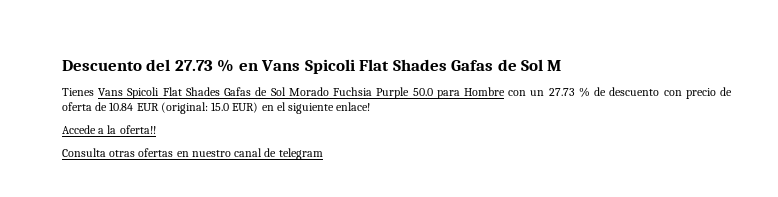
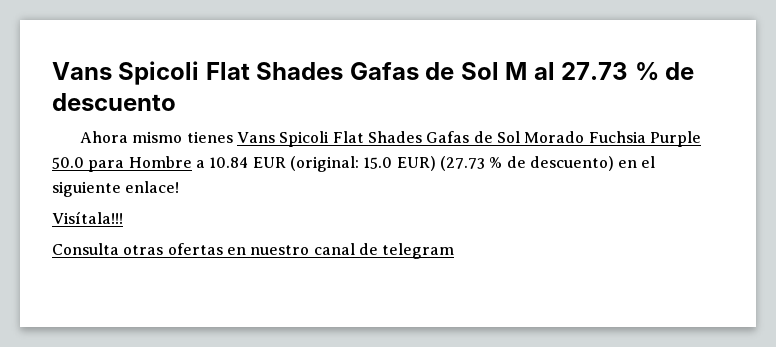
[62,59,258,72] Descuento del 27.73 % en -> (52, 71) none
[62,88,94,96] // Tienes -> [533,62,695,81] [52,93,176,111] [80,131,233,143] al 27.73 % de descuento // Ahora mismo tienes
[508,87,733,99] [62,102,108,111] con un 27.73 % de descuento con precio de oferta de -> [195,160,205,168] a
(259, 107) none -> [439,156,614,171] (27.73 % de descuento)
[62,125,156,134] Accede a la oferta!! -> [52,211,123,224] Visítala!!!

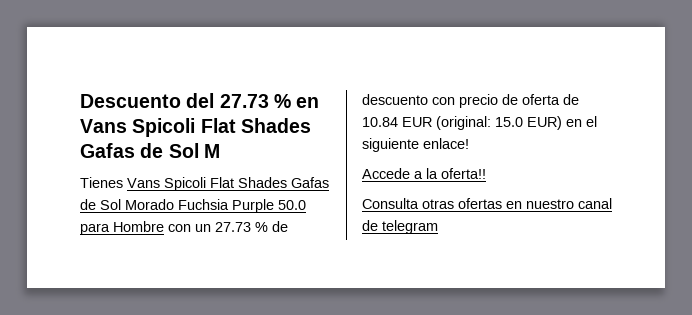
(52, 71) none -> [80,93,320,108] Descuento del 27.73 % en
[533,62,695,81] [52,93,176,111] [80,131,233,143] al 27.73 % de descuento // Ahora mismo tienes -> [80,177,123,188] // Tienes
[195,160,205,168] a -> [168,221,288,232] [362,94,579,108] con un 27.73 % de descuento con precio de oferta de
[439,156,614,171] (27.73 % de descuento) -> (562, 123) none
[52,211,123,224] Visítala!!! -> [362,168,486,179] Accede a la oferta!!

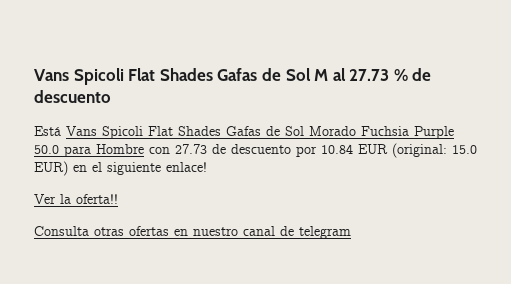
[80,93,320,108] Descuento del 27.73 % en -> (34, 75) none
[80,177,123,188] // Tienes -> [332,68,432,81] [34,90,111,103] [34,126,61,136] al 27.73 % de descuento // Está
[195,221,288,232] [362,94,579,108] un 27.73 % de descuento con precio de oferta de -> [175,144,317,157] 27.73 de descuento por
[362,168,423,179] Accede a -> [34,194,56,204] Ver

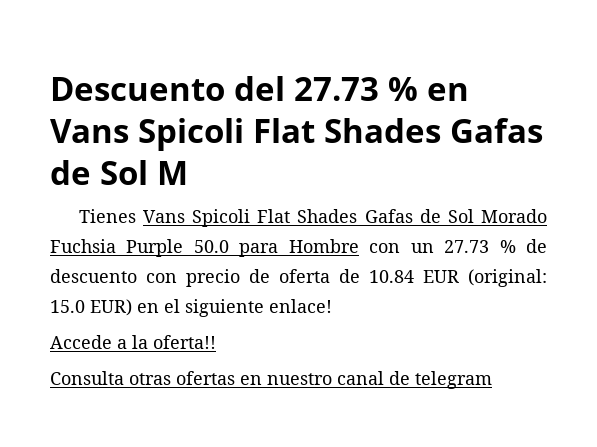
(34, 75) none -> [50,76,469,101] Descuento del 27.73 % en
[332,68,432,81] [34,90,111,103] [34,126,61,136] al 27.73 % de descuento // Está -> [78,209,136,223] // Tienes
[175,144,317,157] 27.73 de descuento por -> [410,239,548,253] [50,269,360,287] un 27.73 % de descuento con precio de oferta de
[34,194,56,204] Ver -> [50,335,127,349] Accede a

